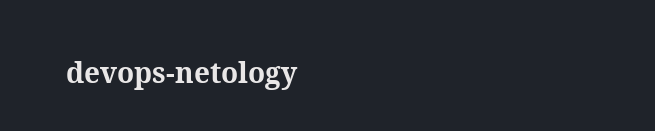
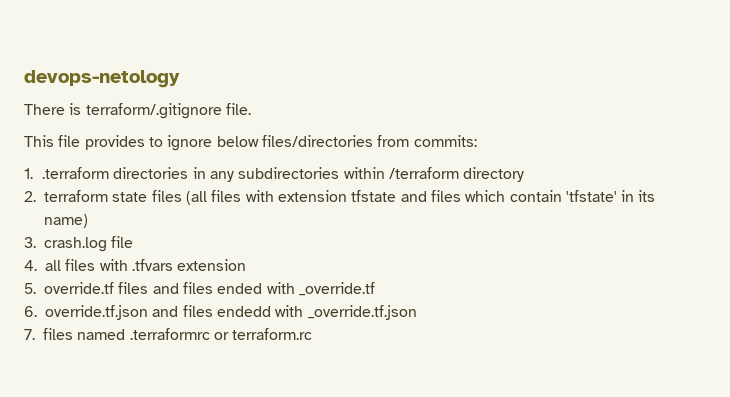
(298, 75) none -> [24,103,251,119] [24,135,477,151] [24,167,525,182] [24,190,656,205] [44,214,88,228] [24,236,134,252] [24,259,247,271] [24,282,375,296] [24,305,417,320] [24,328,313,340] // There is terraform/.gitignore file. // This file provides to ignore below files/directories from commits: // 1. .terraform directories in any subdirectories within /terraform directory // 2. terraform state files (all files with extension tfstate and files which contain 'tfstate' in its name) // 3. crash.log file // 4. all files with .tfvars extension // 5. override.tf files and files ended with _override.tf // 6. override.tf.json and files endedd with _override.tf.json // 7. files named .terraformrc or terraform.rc

